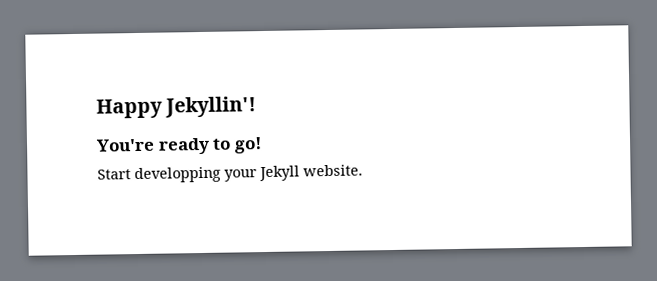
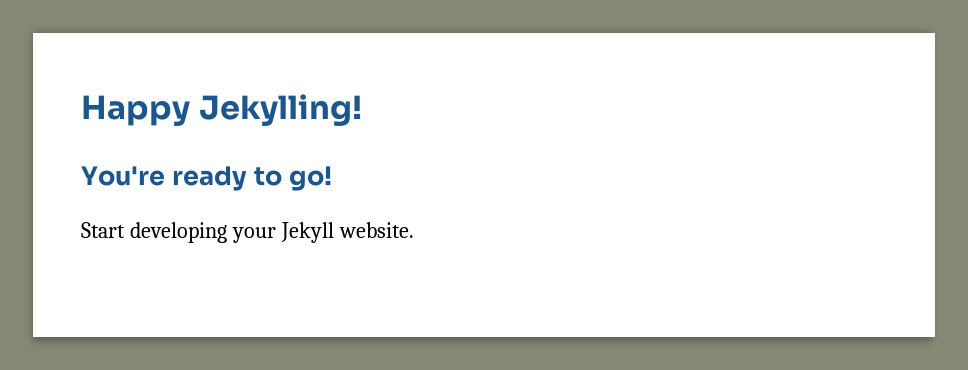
[165,96,257,118] Jekyllin'! -> [198,94,362,126] Jekylling!
[134,166,221,184] developping -> [129,222,227,243] developing

